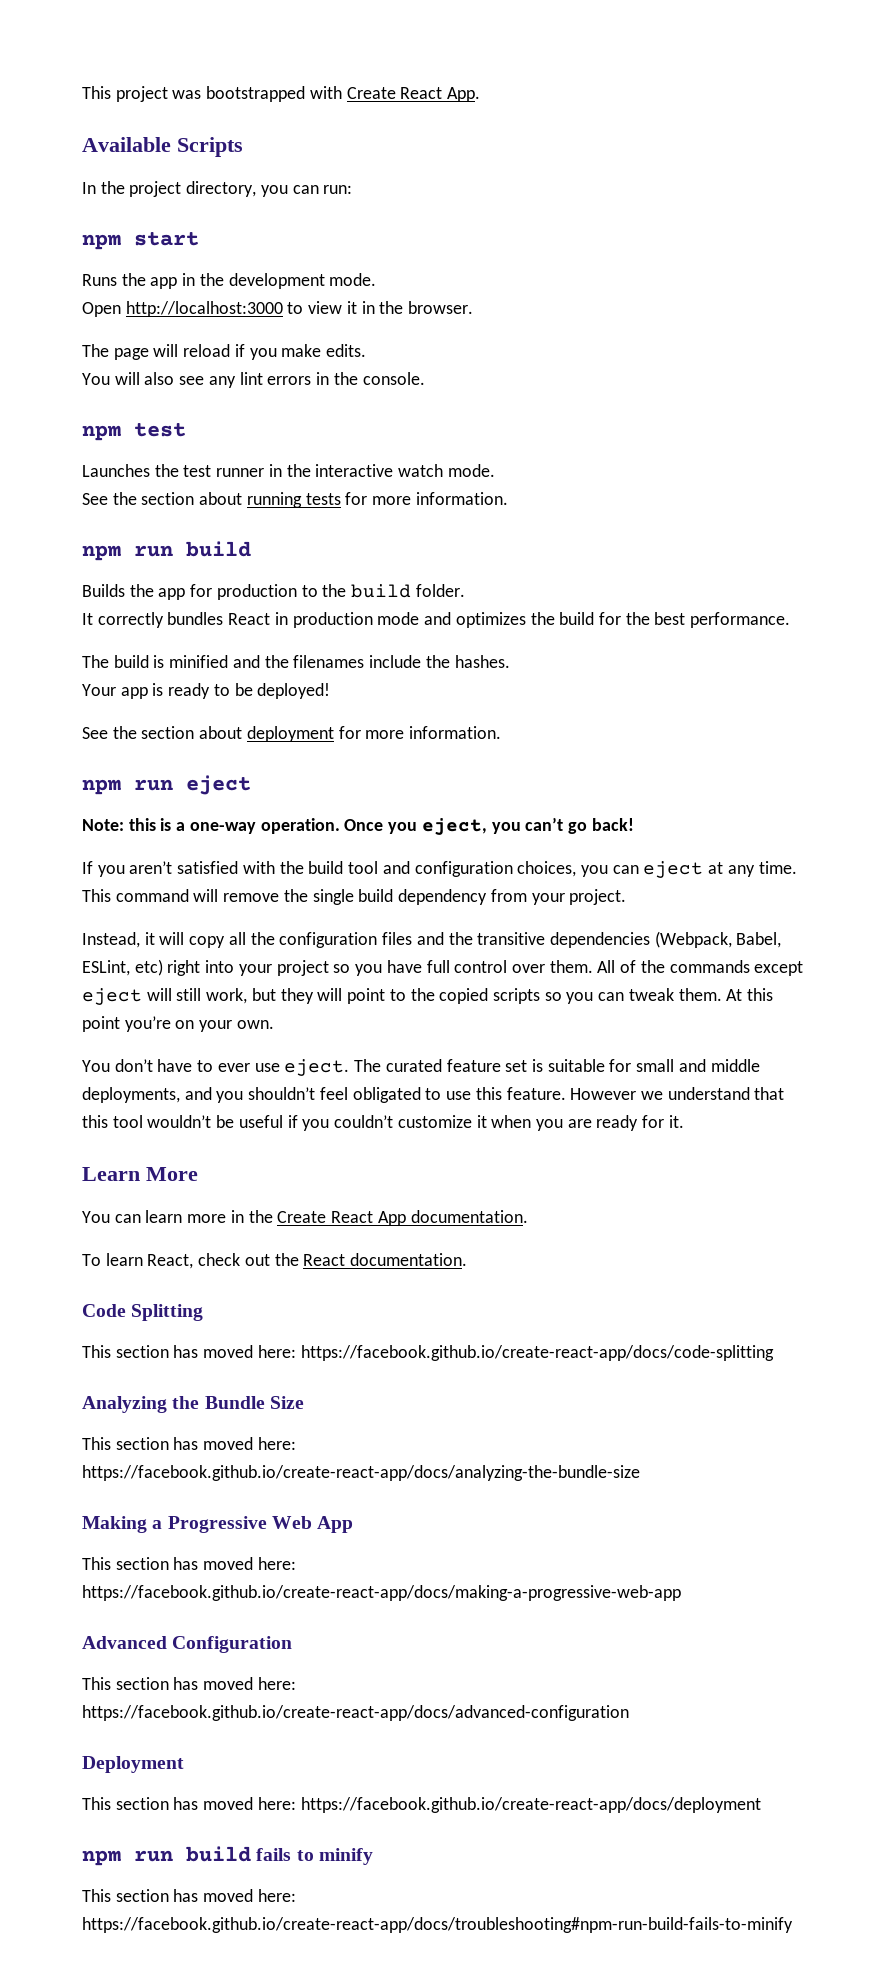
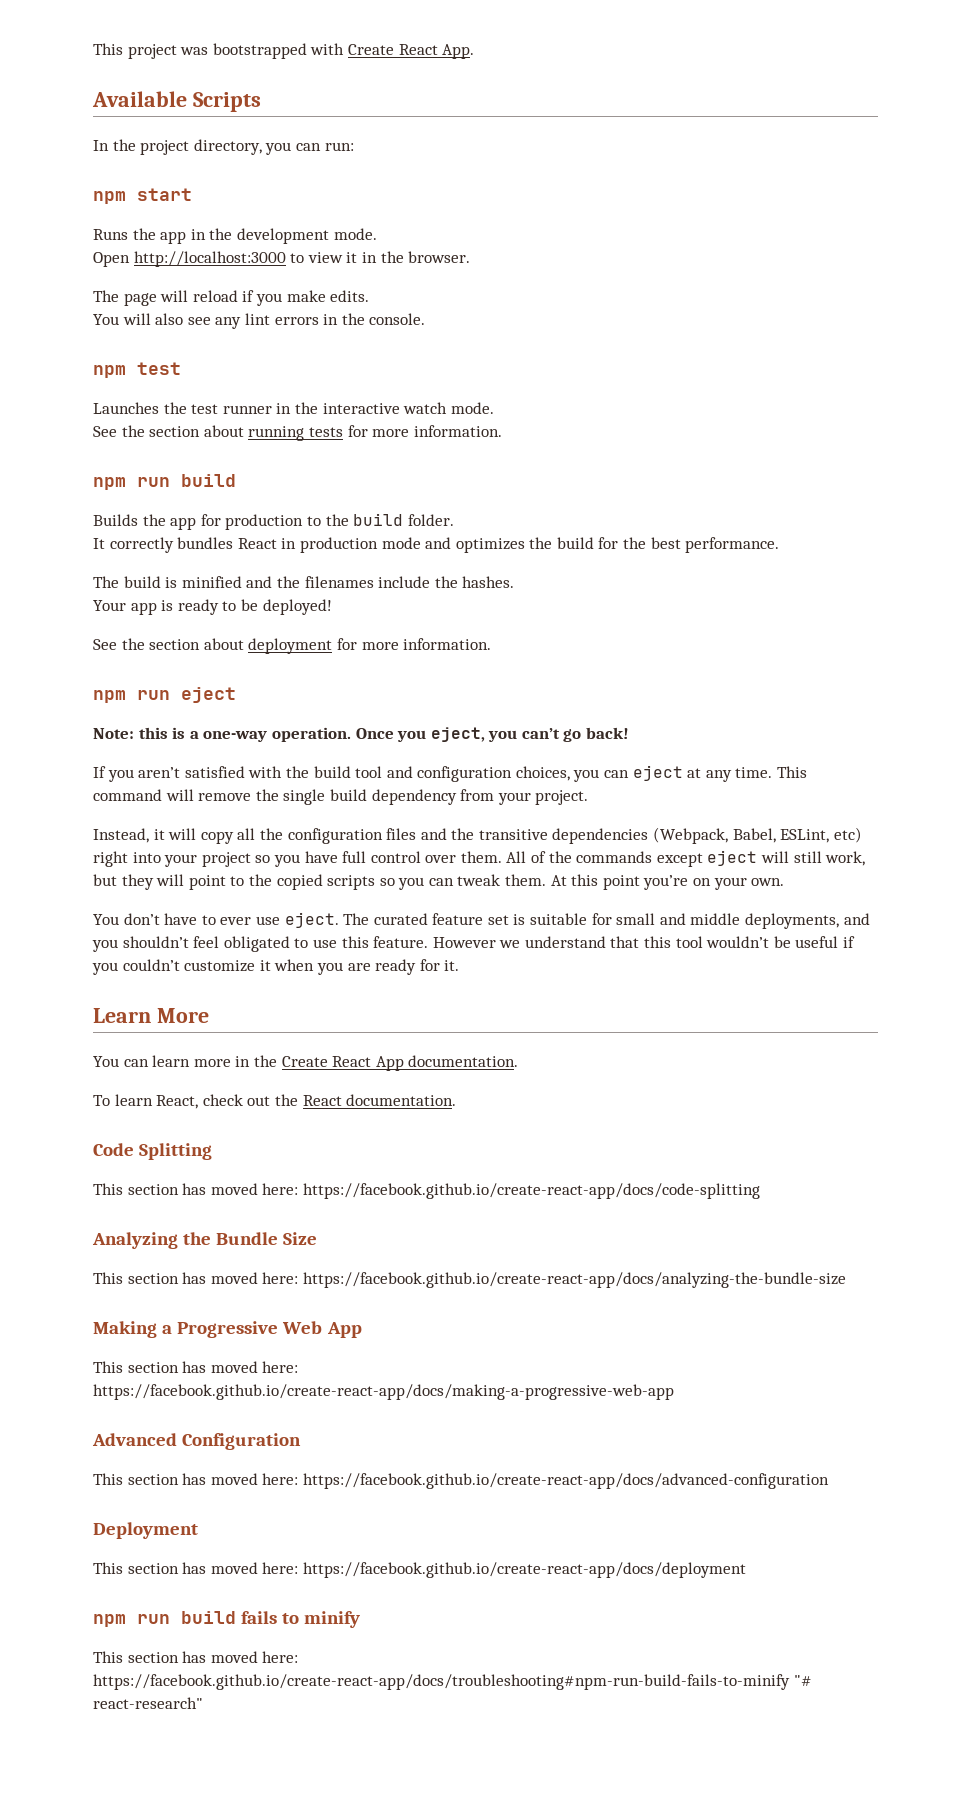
(793, 1925) none -> [793,1675,812,1686] [93,1697,203,1709] "# react-research"

